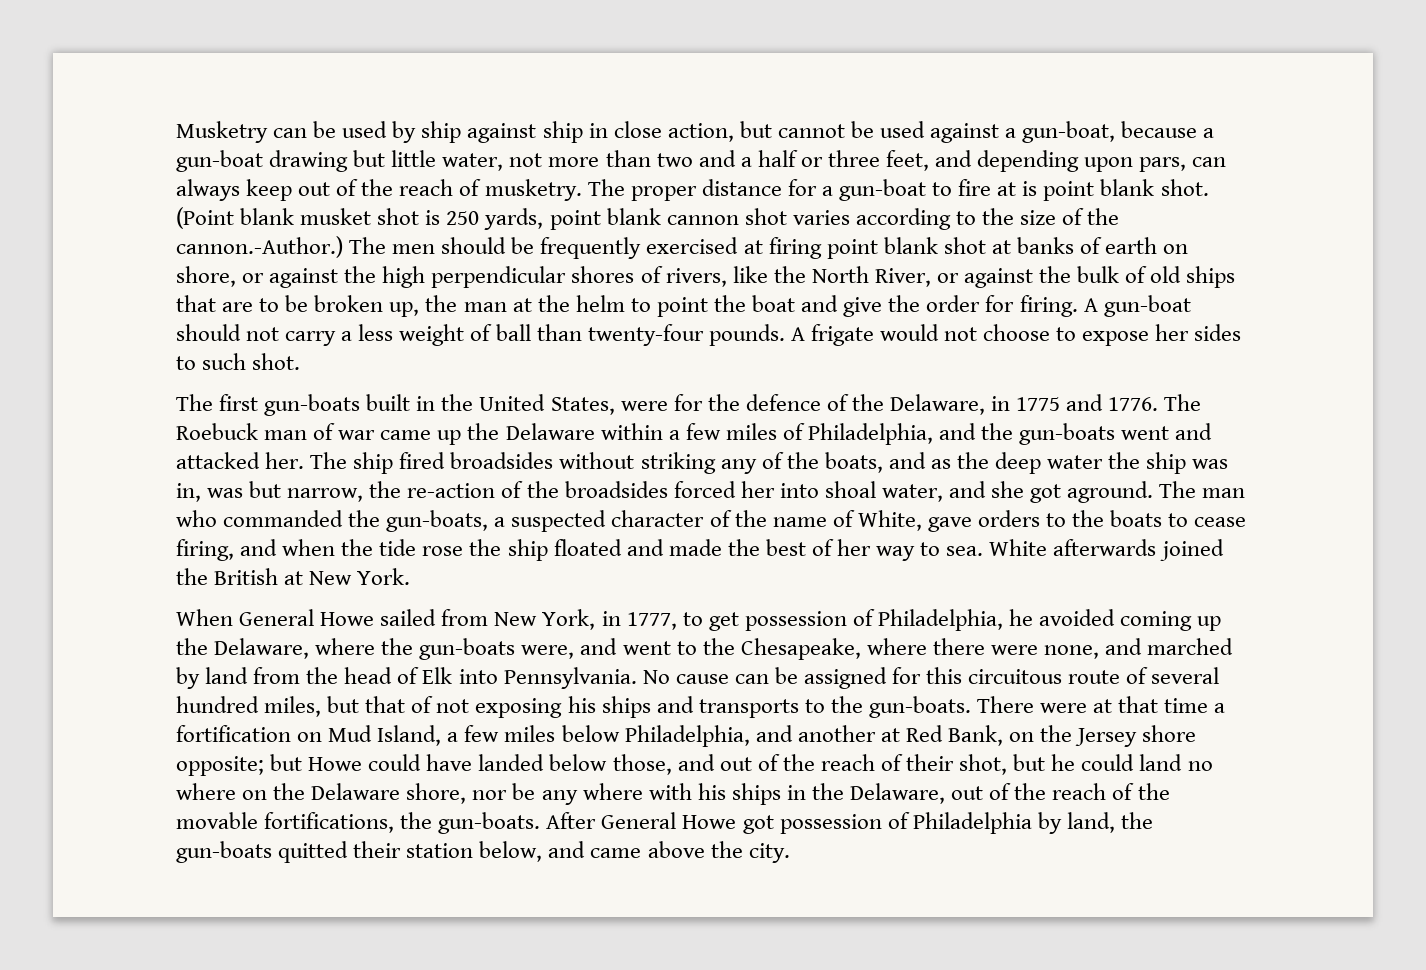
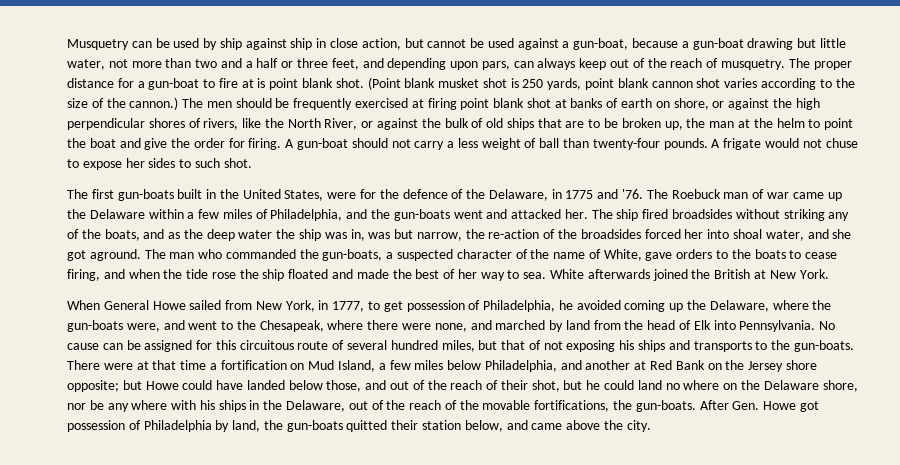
[176,121,268,143] Musketry -> [67,39,129,50] Musquetry
[484,179,582,201] musketry. -> [720,59,785,70] musquetry.
[176,236,343,258] cannon.-Author.) -> [129,97,179,110] cannon.)
[983,324,1051,341] choose -> [825,138,858,148] chuse
[1108,397,1159,411] 1776. -> [622,189,644,199] '76.
[740,638,861,660] Chesapeake, -> [259,320,324,332] Chesapeak,
[947,725,1003,746] Bank, -> [675,360,705,370] Bank
[601,812,677,829] General -> [732,401,760,410] Gen.

